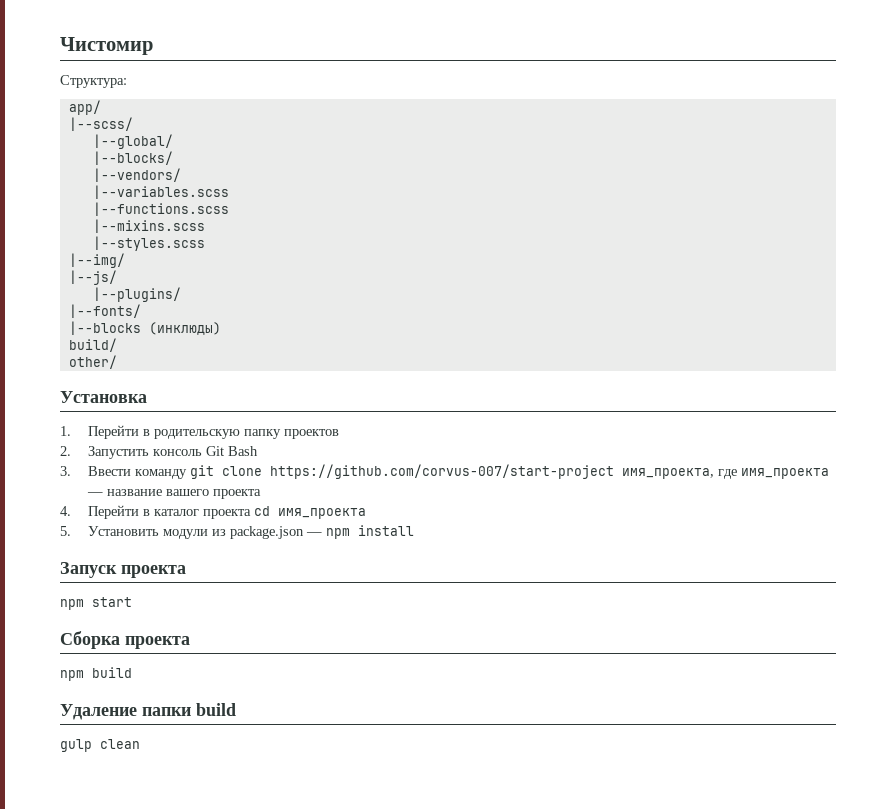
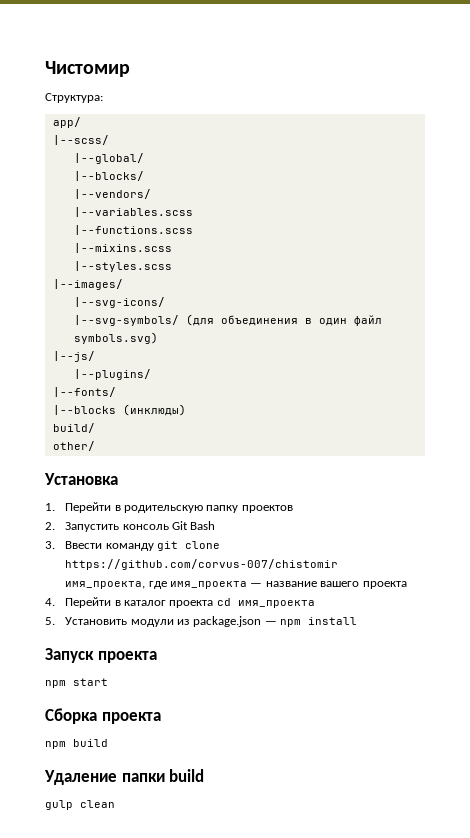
[68,253,125,268] |--img/ -> [52,279,123,290] [73,297,165,308] [73,314,382,326] [73,332,158,344] |--images/ // |--svg-icons/ // |--svg-symbols/ (для объединения в один файл symbols.svg)
[270,464,615,479] https://github.com/corvus-007/start-project -> [65,559,339,570] https://github.com/corvus-007/chistomir

